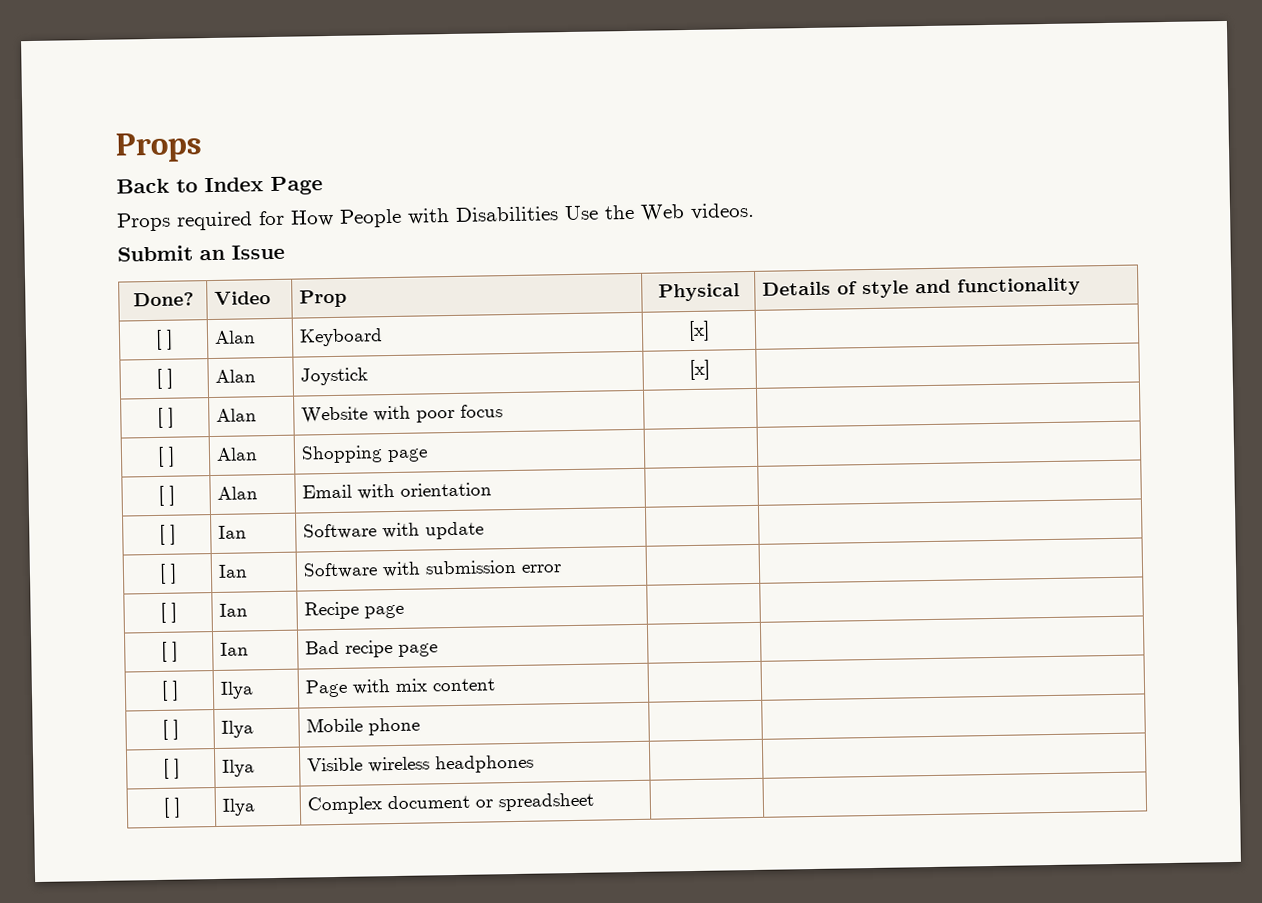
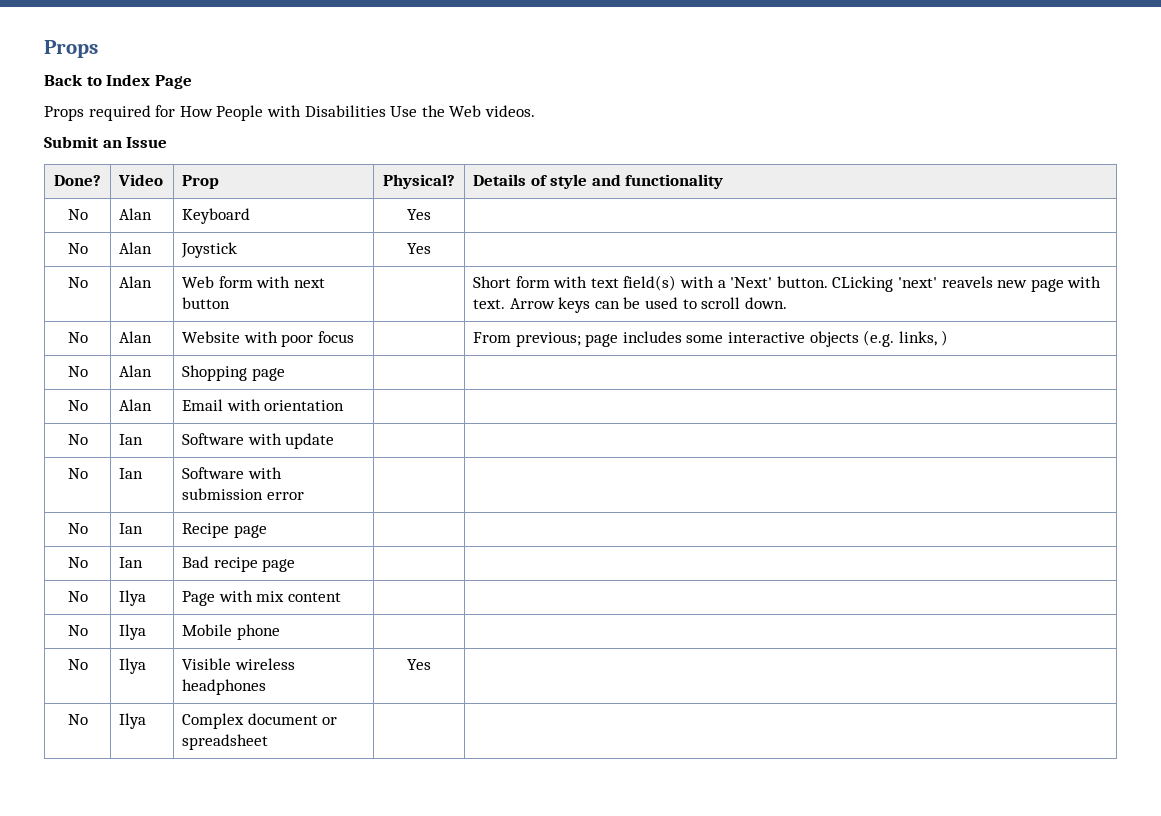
[657,283,740,302] Physical -> [383,174,455,189] Physical?
[154,329,173,350] [ ] -> [67,209,88,220] No
[688,320,710,342] [155,368,173,389] [x] | // [ ] -> [407,209,431,220] [67,243,88,254] Yes | // No
[689,359,710,381] [156,407,174,428] [x] | // [ ] -> [407,243,431,254] [67,277,88,288] [119,276,153,288] [182,276,325,288] [182,297,231,309] [473,275,1102,292] [473,297,787,313] [67,332,88,343] Yes | // No | Alan | Web form with next button | | Short form with text field(s) with a 'Next' button. CLicking 'next' reavels new page with text. Arrow keys can be used to scroll down. // No
[156,446,175,467] // [ ] -> [473,330,949,347] [67,366,88,377] From previous; page includes some interactive objects (e.g. links, ) // No
[157,485,175,506] [ ] -> [67,400,88,411] No
[158,524,176,545] [ ] -> [67,434,88,445] No
[158,563,177,584] [ ] -> [67,468,88,479] No
[159,602,177,623] [ ] -> [67,523,88,534] No
[160,641,178,662] [ ] -> [67,557,88,568] No
[160,680,179,701] [ ] -> [67,591,88,602] No
[161,719,179,740] [ ] -> [67,625,88,636] No
[162,758,180,779] [ ] -> [67,659,88,670] No
[162,797,181,818] | // [ ] -> [407,659,431,670] [67,714,88,725] Yes | // No

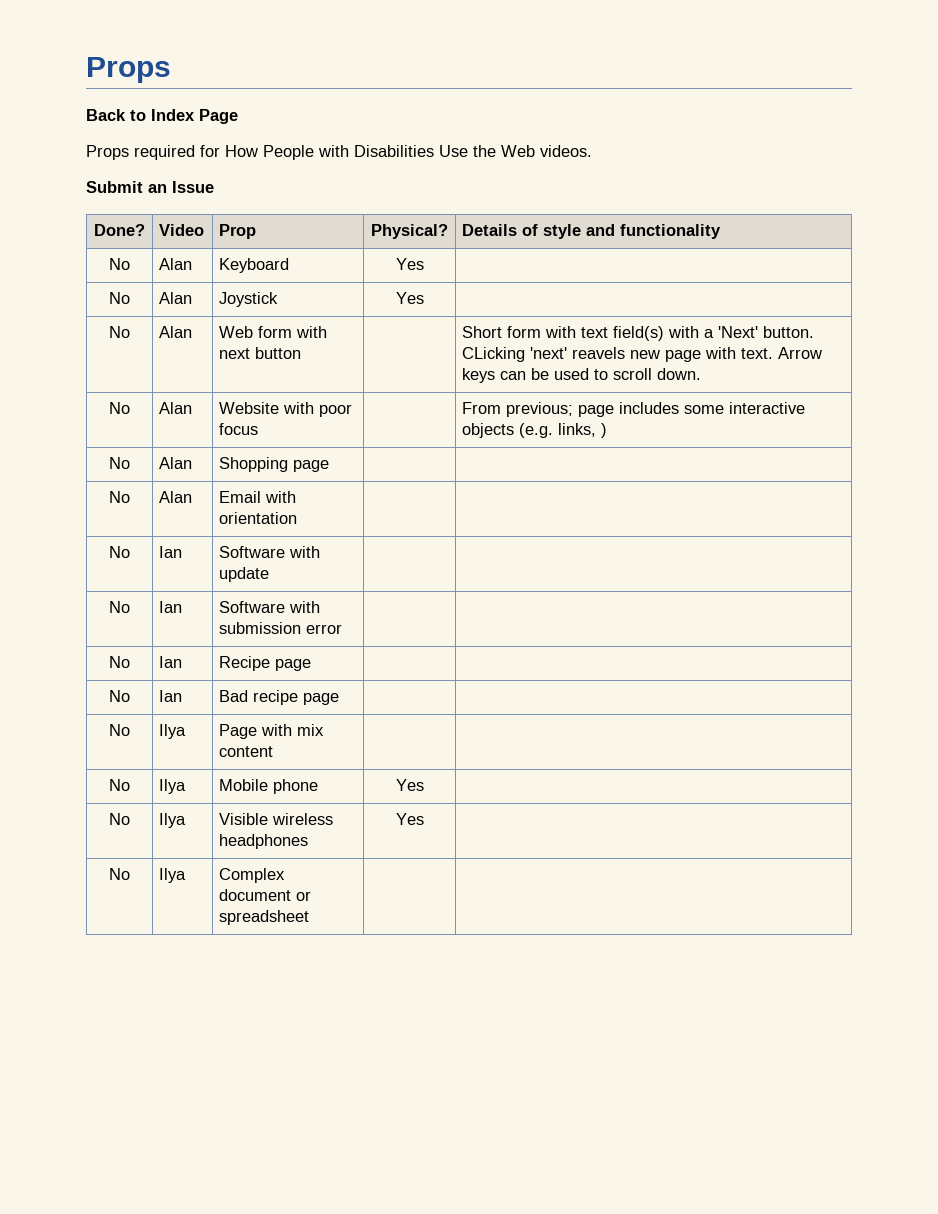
(280, 632) none -> [395,779,424,791] Yes

